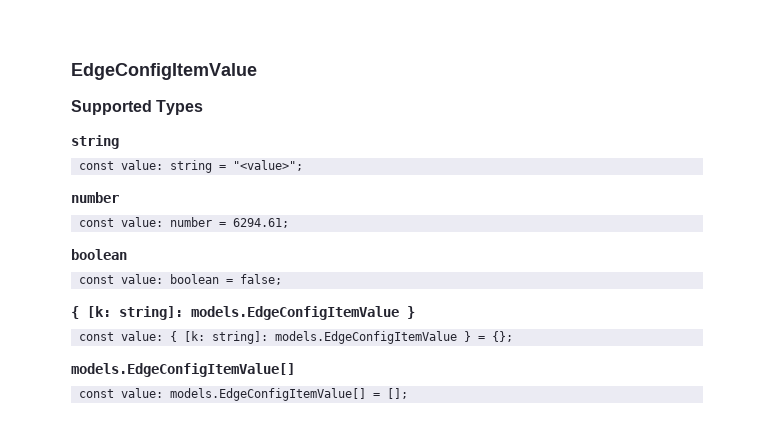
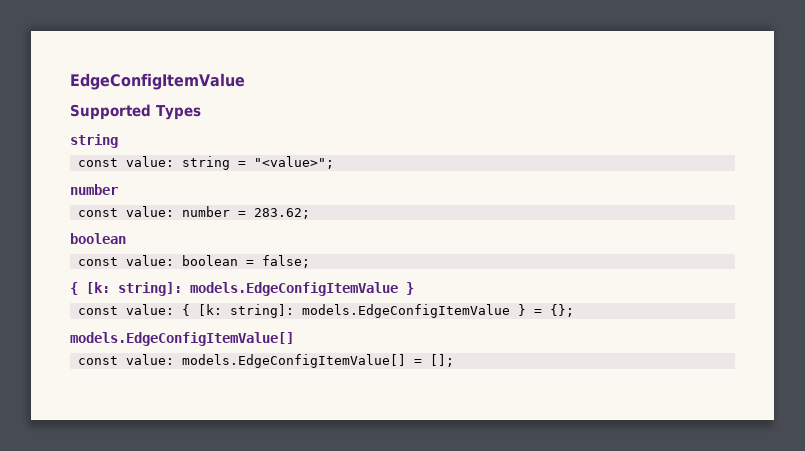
[233,218,290,228] 6294.61; -> [253,208,310,219] 283.62;

